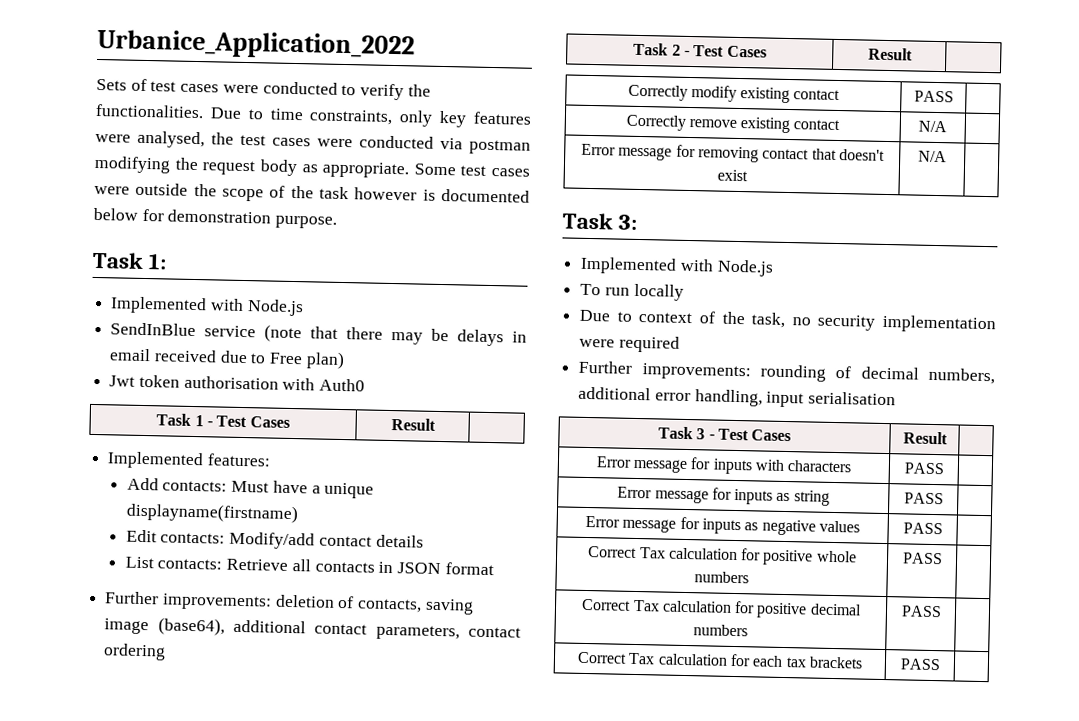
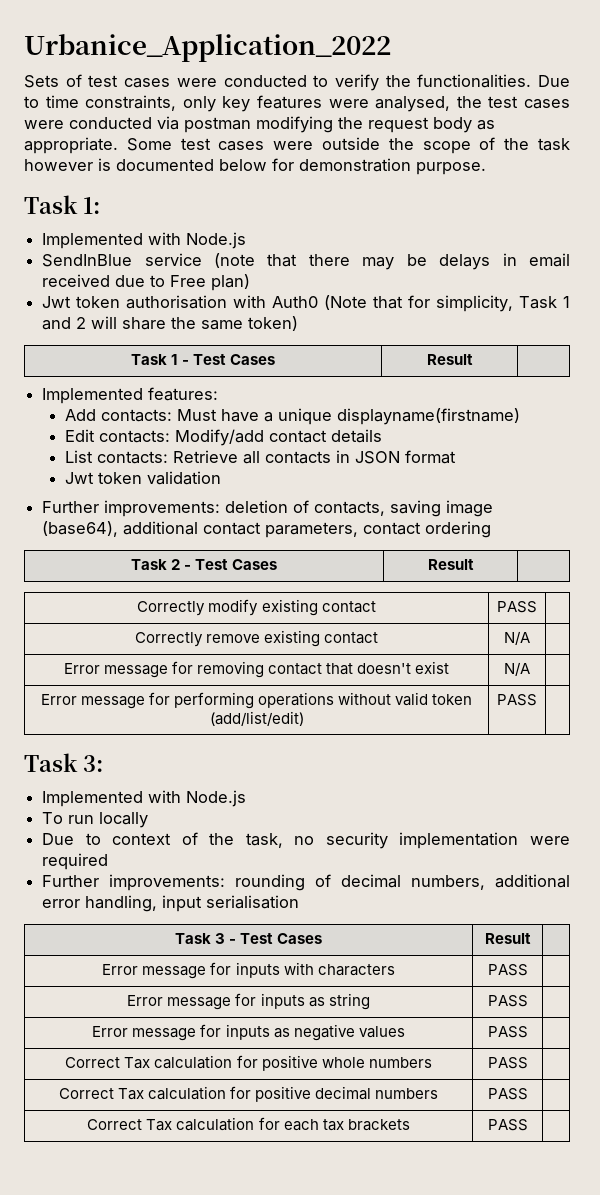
(366, 385) none -> [324,295,571,312] [42,316,299,331] (Note that for simplicity, Task 1 and 2 will share the same token)
(494, 569) none -> [65,471,222,485] // Jwt token validation
(947, 156) none -> [40,692,473,709] [209,711,304,726] [497,694,537,706] // Error message for performing operations without valid token (add/list/edit) | PASS |

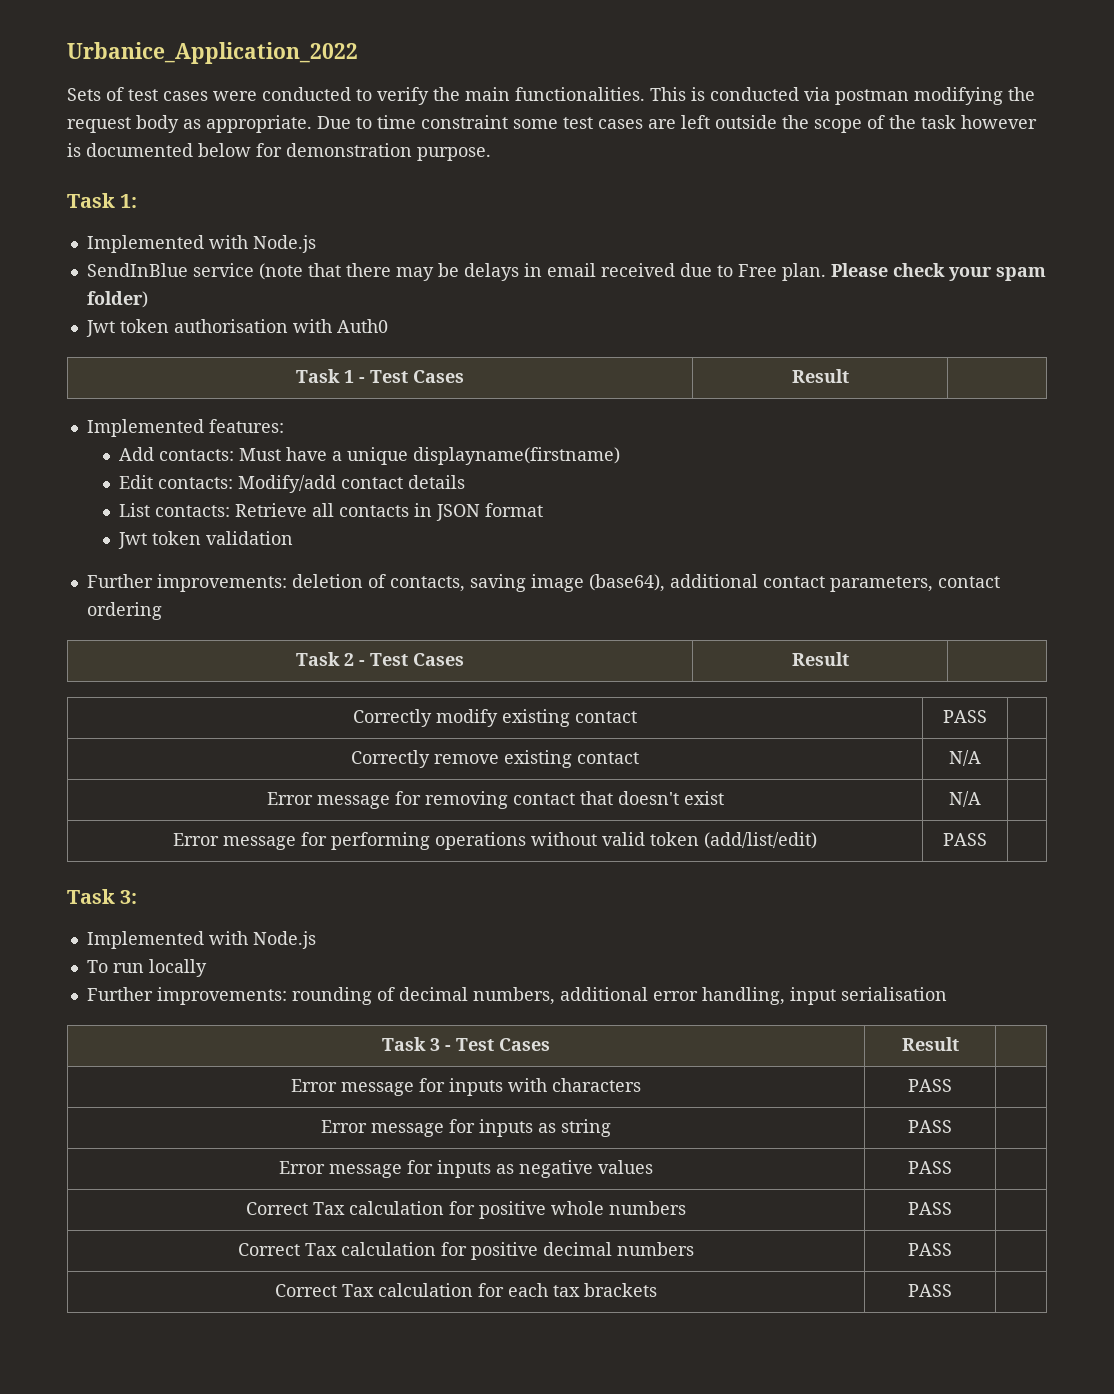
[417,74,570,88] [24,95,571,112] [24,120,64,129] functionalities. Due to time constraints, only key features were analysed, the test cases were -> [465,87,705,101] main functionalities. This is
[126,138,314,151] Some test cases were -> [317,115,710,129] Due to time constraint some test cases are left
[211,274,251,291] plan) -> [781,263,1046,281] [86,291,148,308] plan. Please check your spam folder)
[324,295,571,312] [42,316,299,331] (Note that for simplicity, Task 1 and 2 will share the same token) -> (388, 326) none
[42,832,570,849] [42,853,109,870] // Due to context of the task, no security implementation were required -> (207, 968) none

